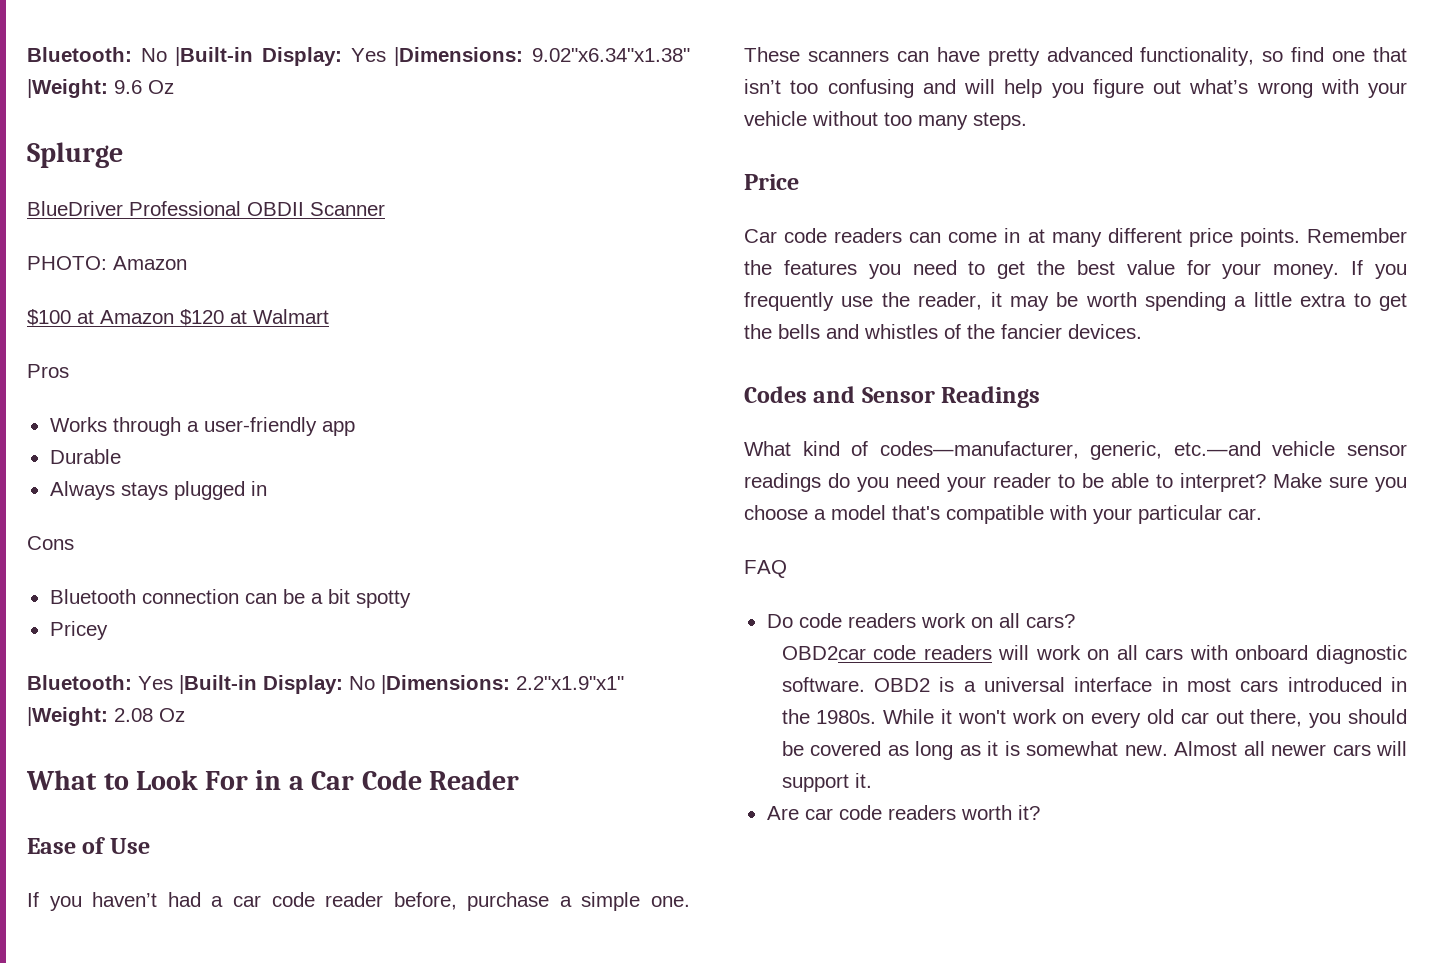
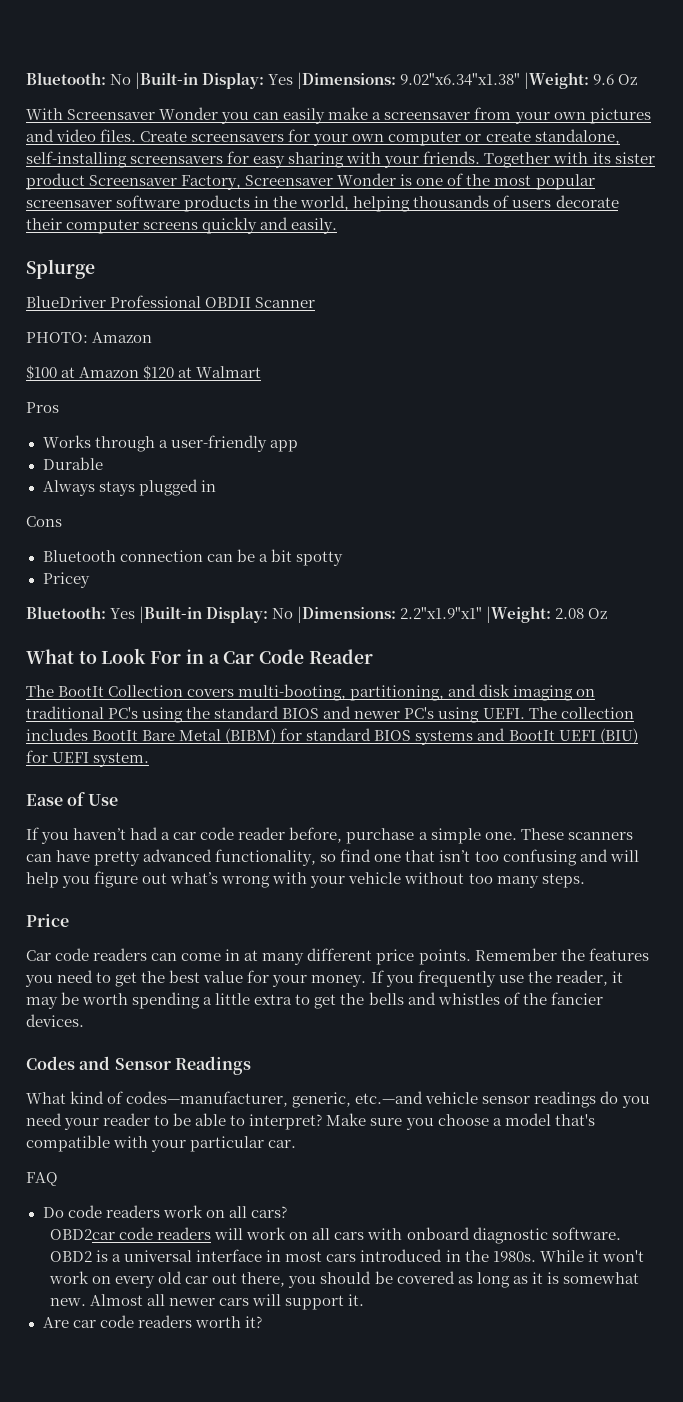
(174, 87) none -> [26,107,651,124] [26,129,620,146] [26,151,655,168] [26,173,595,190] [26,195,619,212] [26,217,338,234] // With Screensaver Wonder you can easily make a screensaver from your own pictures and video files. Create screensavers for your own computer or create standalone, self-installing screensavers for easy sharing with your friends. Together with its sister product Screensaver Factory, Screensaver Wonder is one of the most popular screensaver software products in the world, helping thousands of users decorate their computer screens quickly and easily.
(520, 780) none -> [26,684,596,701] [26,706,634,723] [26,728,638,745] [26,750,150,767] // The BootIt Collection covers multi-booting, partitioning, and disk imaging on traditional PC's using the standard BIOS and newer PC's using UEFI. The collection includes BootIt Bare Metal (BIBM) for standard BIOS systems and BootIt UEFI (BIU) for UEFI system.

